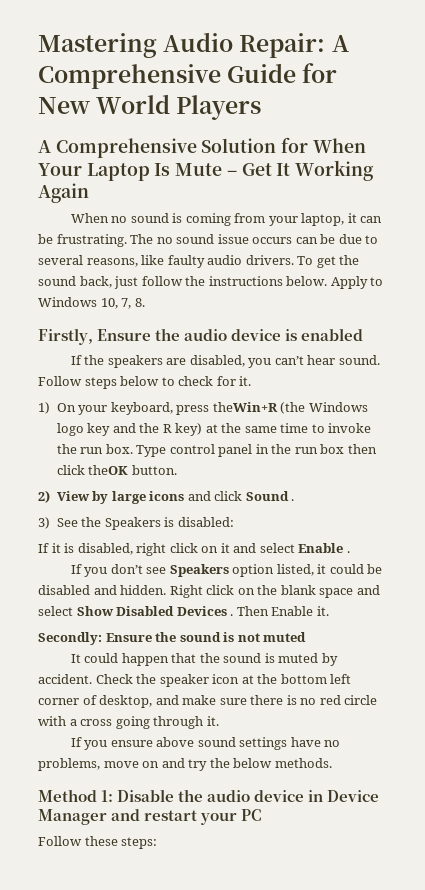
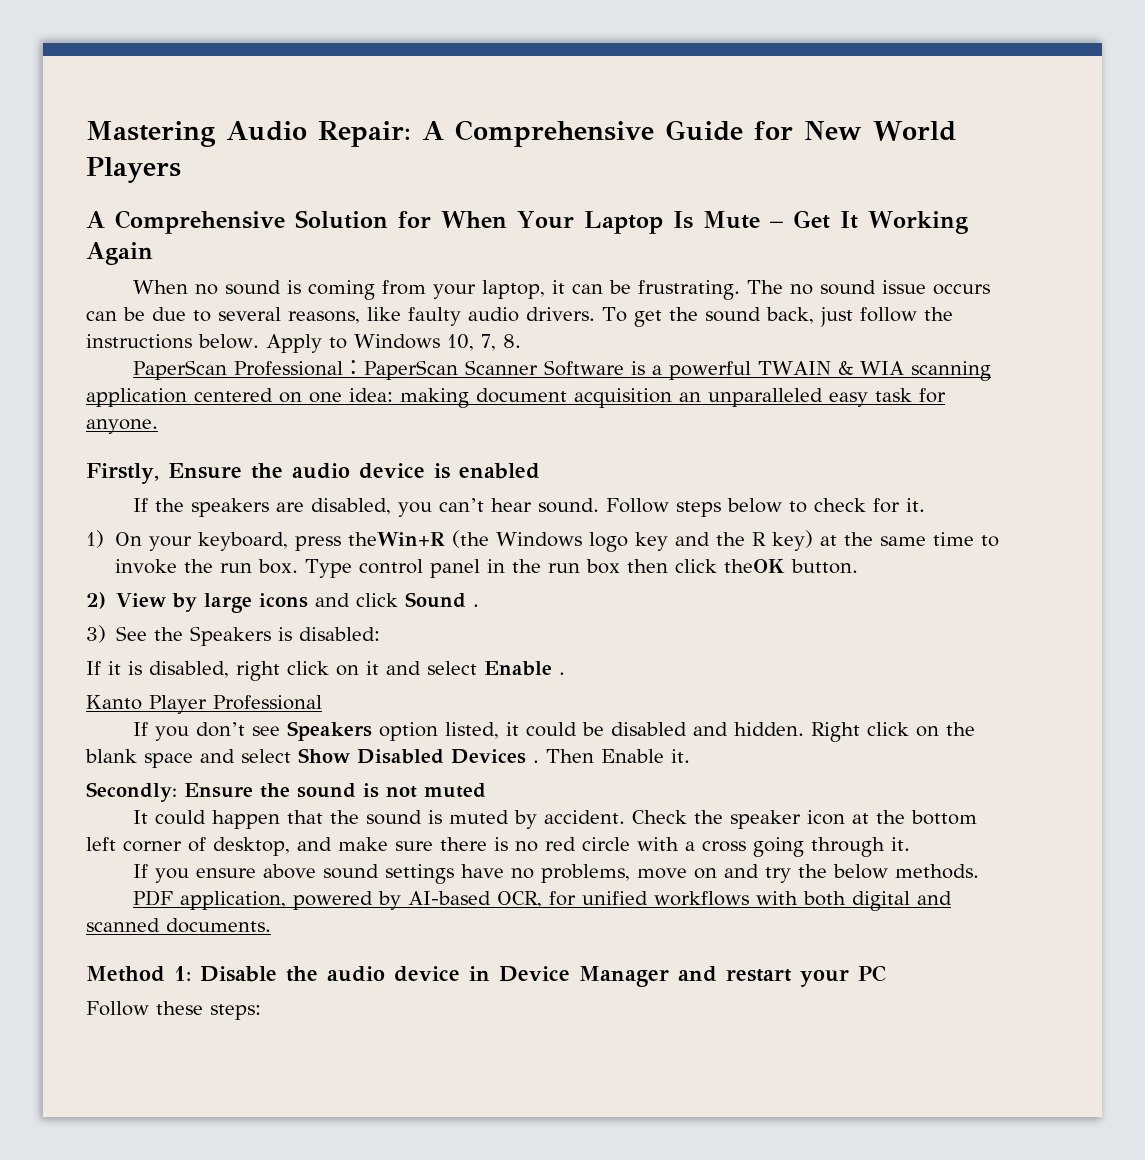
(145, 302) none -> [133,360,992,381] [86,388,946,408] [86,419,158,434] // PaperScan Professional：PaperScan Scanner Software is a powerful TWAIN & WIA scanning application centered on one idea: making document acquisition an unparalleled easy task for anyone.
(350, 552) none -> [86,695,322,714] // Kanto Player Professional
(332, 763) none -> [133,890,953,911] [86,918,271,933] // PDF application, powered by AI-based OCR, for unified workflows with both digital and scanned documents.

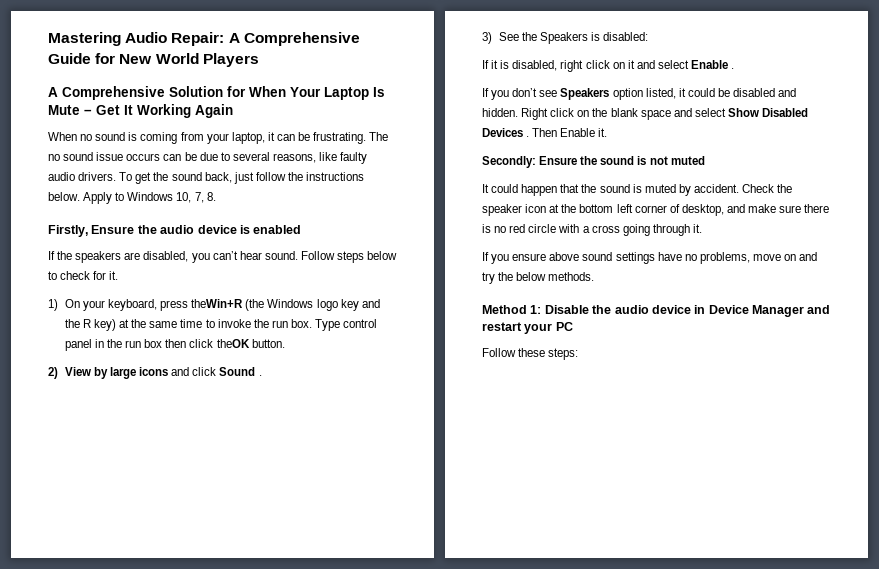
[133,360,992,381] [86,388,946,408] [86,419,158,434] // PaperScan Professional：PaperScan Scanner Software is a powerful TWAIN & WIA scanning application centered on one idea: making document acquisition an unparalleled easy task for anyone. -> (216, 196) none
[86,695,322,714] // Kanto Player Professional -> (735, 68) none
[133,890,953,911] [86,918,271,933] // PDF application, powered by AI-based OCR, for unified workflows with both digital and scanned documents. -> (595, 276) none

